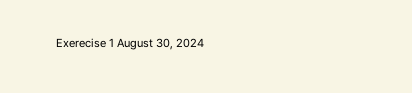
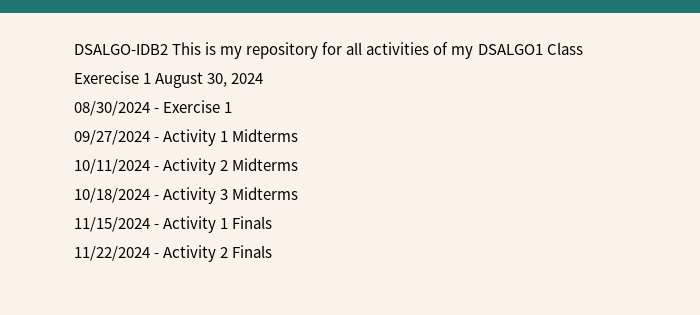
(56, 43) none -> [74,42,583,59] DSALGO-IDB2 This is my repository for all activities of my DSALGO1 Class //
(205, 43) none -> [74,100,233,116] [74,129,299,146] [74,158,299,175] [74,187,299,204] [74,216,273,233] [74,245,273,262] // 08/30/2024 - Exercise 1 // 09/27/2024 - Activity 1 Midterms // 10/11/2024 - Activity 2 Midterms // 10/18/2024 - Activity 3 Midterms // 11/15/2024 - Activity 1 Finals // 11/22/2024 - Activity 2 Finals

